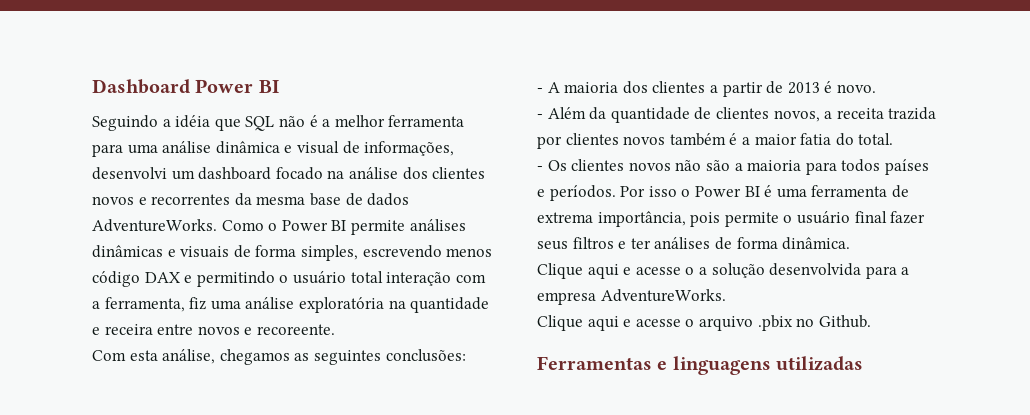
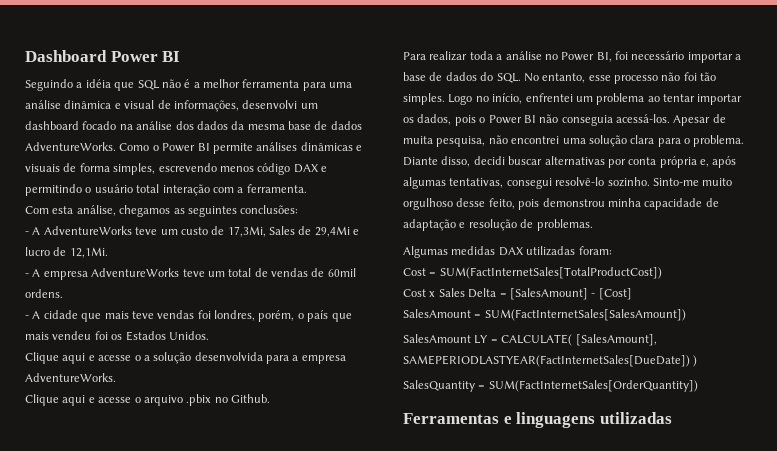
[432,167,486,179] [92,194,231,205] clientes novos e recorrentes -> [196,121,228,130] dados
[104,297,490,313] [92,324,335,335] ferramenta, fiz uma análise exploratória na quantidade e receira entre novos e recoreente. -> [246,184,307,193] ferramenta.
[564,81,876,97] [537,107,937,123] [537,133,894,149] [537,159,929,175] [537,185,909,201] [537,211,926,227] [537,237,851,250] maioria dos clientes a partir de 2013 é novo. // - Além da quantidade de clientes novos, a receita trazida por clientes novos também é a maior fatia do total. // - Os clientes novos não são a maioria para todos países e períodos. Por isso o Power BI é uma ferramenta de extrema importância, pois permite o usuário final fazer seus filtros e ter análises de forma dinâmica. -> [43,226,360,237] [25,247,108,258] [25,268,356,280] [25,289,63,298] [25,310,352,322] [25,331,209,341] AdventureWorks teve um custo de 17,3Mi, Sales de 29,4Mi e lucro de 12,1Mi. // - A empresa AdventureWorks teve um total de vendas de 60mil ordens. // - A cidade que mais teve vendas foi londres, porém, o país que mais vendeu foi os Estados Unidos.
(871, 321) none -> [403,51,742,63] [403,72,717,84] [403,93,743,105] [403,114,726,126] [403,135,745,147] [403,156,737,168] [403,177,733,189] [403,198,719,210] [403,219,593,231] [403,246,612,258] [403,267,662,279] [403,288,632,300] [403,309,686,321] [403,334,657,346] [403,355,698,367] [403,380,698,392] // Para realizar toda a análise no Power BI, foi necessário importar a base de dados do SQL. No entanto, esse processo não foi tão simples. Logo no início, enfrentei um problema ao tentar importar os dados, pois o Power BI não conseguia acessá-los. Apesar de muita pesquisa, não encontrei uma solução clara para o problema. Diante disso, decidi buscar alternativas por conta própria e, após algumas tentativas, consegui resolvê-lo sozinho. Sinto-me muito orgulhoso desse feito, pois demonstrou minha capacidade de adaptação e resolução de problemas. // Algumas medidas DAX utilizadas foram: // Cost = SUM(FactInternetSales[TotalProductCost]) // Cost x Sales Delta = [SalesAmount] - [Cost] // SalesAmount = SUM(FactInternetSales[SalesAmount]) // SalesAmount LY = CALCULATE( [SalesAmount], SAMEPERIODLASTYEAR(FactInternetSales[DueDate]) ) // SalesQuantity = SUM(FactInternetSales[OrderQuantity])

